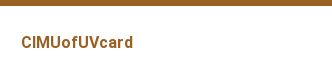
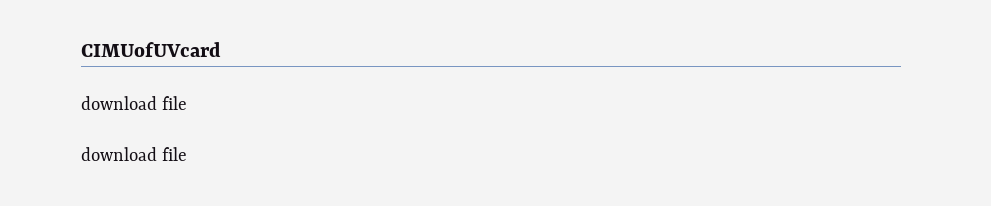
(133, 42) none -> [81,96,188,110] [81,147,188,161] // download file // download file

